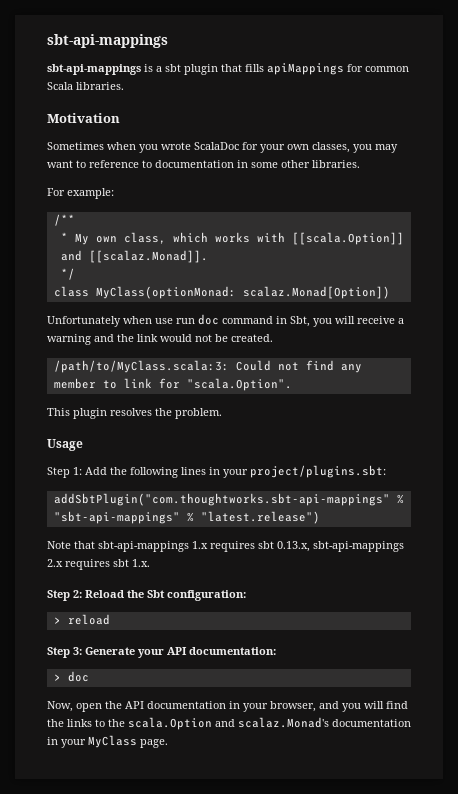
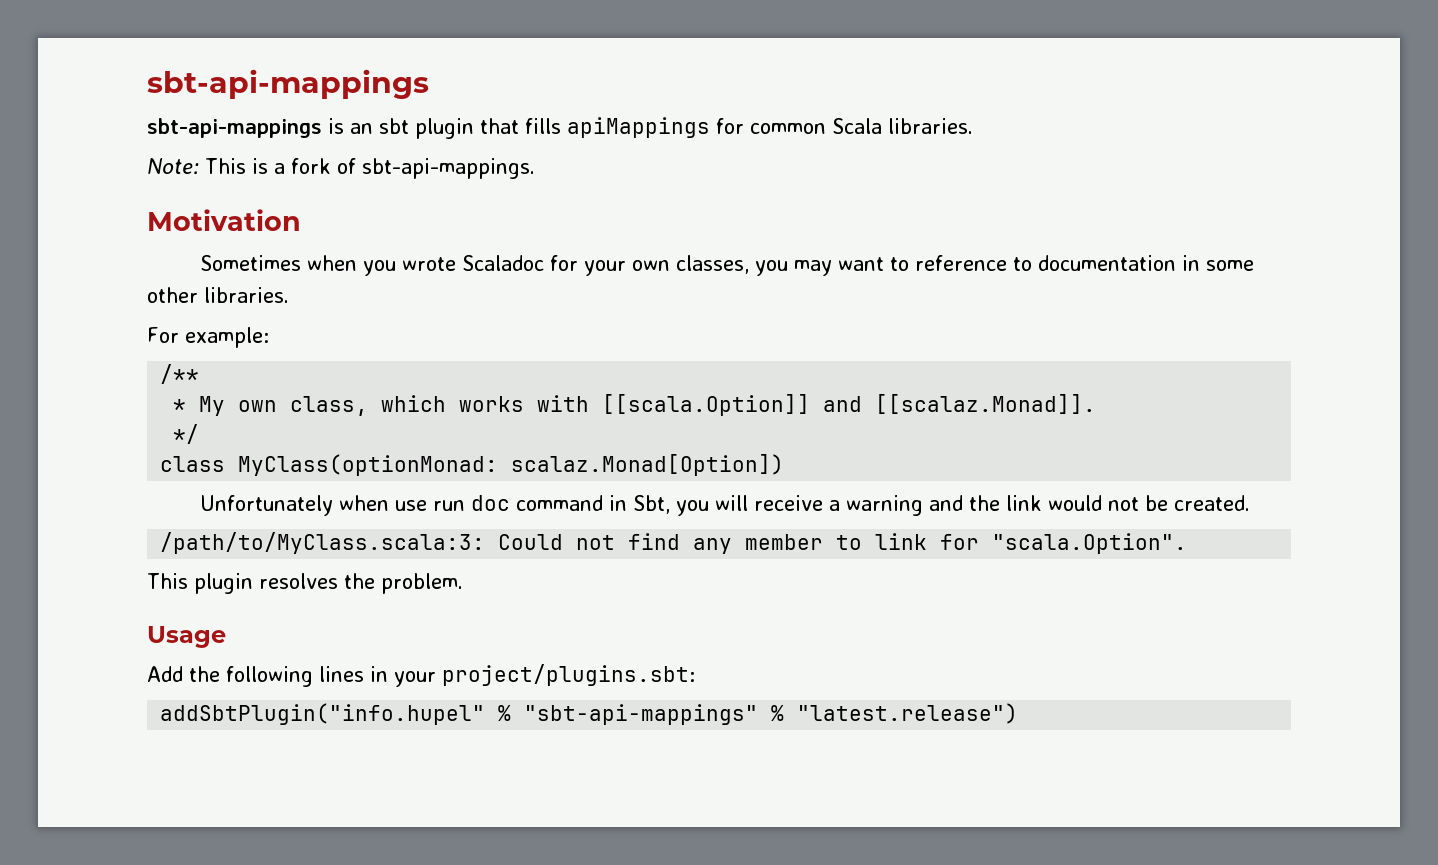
[156,66,162,72] a -> [350,123,373,134] an
(124, 86) none -> [147,158,535,179] // Note: This is a fork of sbt-api-mappings.
[194,142,239,150] ScalaDoc -> [462,255,545,271] Scaladoc
[47,467,82,478] Step 1: -> (226, 637) none
[53,493,390,506] addSbtPlugin("com.thoughtworks.sbt-api-mappings" -> [160,703,486,725] addSbtPlugin("info.hupel"
[47,541,404,552] [47,559,150,570] [47,590,246,601] [53,614,110,625] [47,647,276,658] [53,671,89,682] [47,701,408,712] [47,717,411,730] [47,735,168,748] // Note that sbt-api-mappings 1.x requires sbt 0.13.x, sbt-api-mappings 2.x requires sbt 1.x. // Step 2: Reload the Sbt configuration: // > reload // Step 3: Generate your API documentation: // > doc // Now, open the API documentation in your browser, and you will find the links to the scala.Option and scalaz.Monad's documentation in your MyClass page. -> (1019, 713) none

